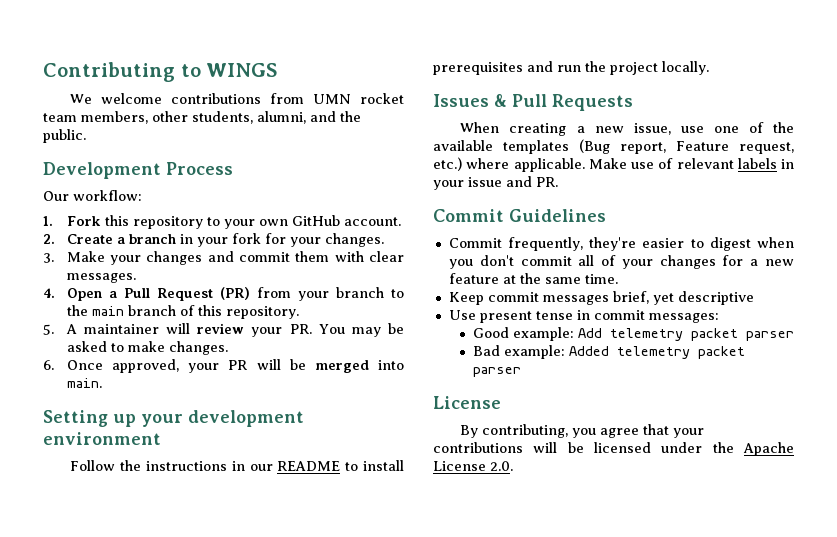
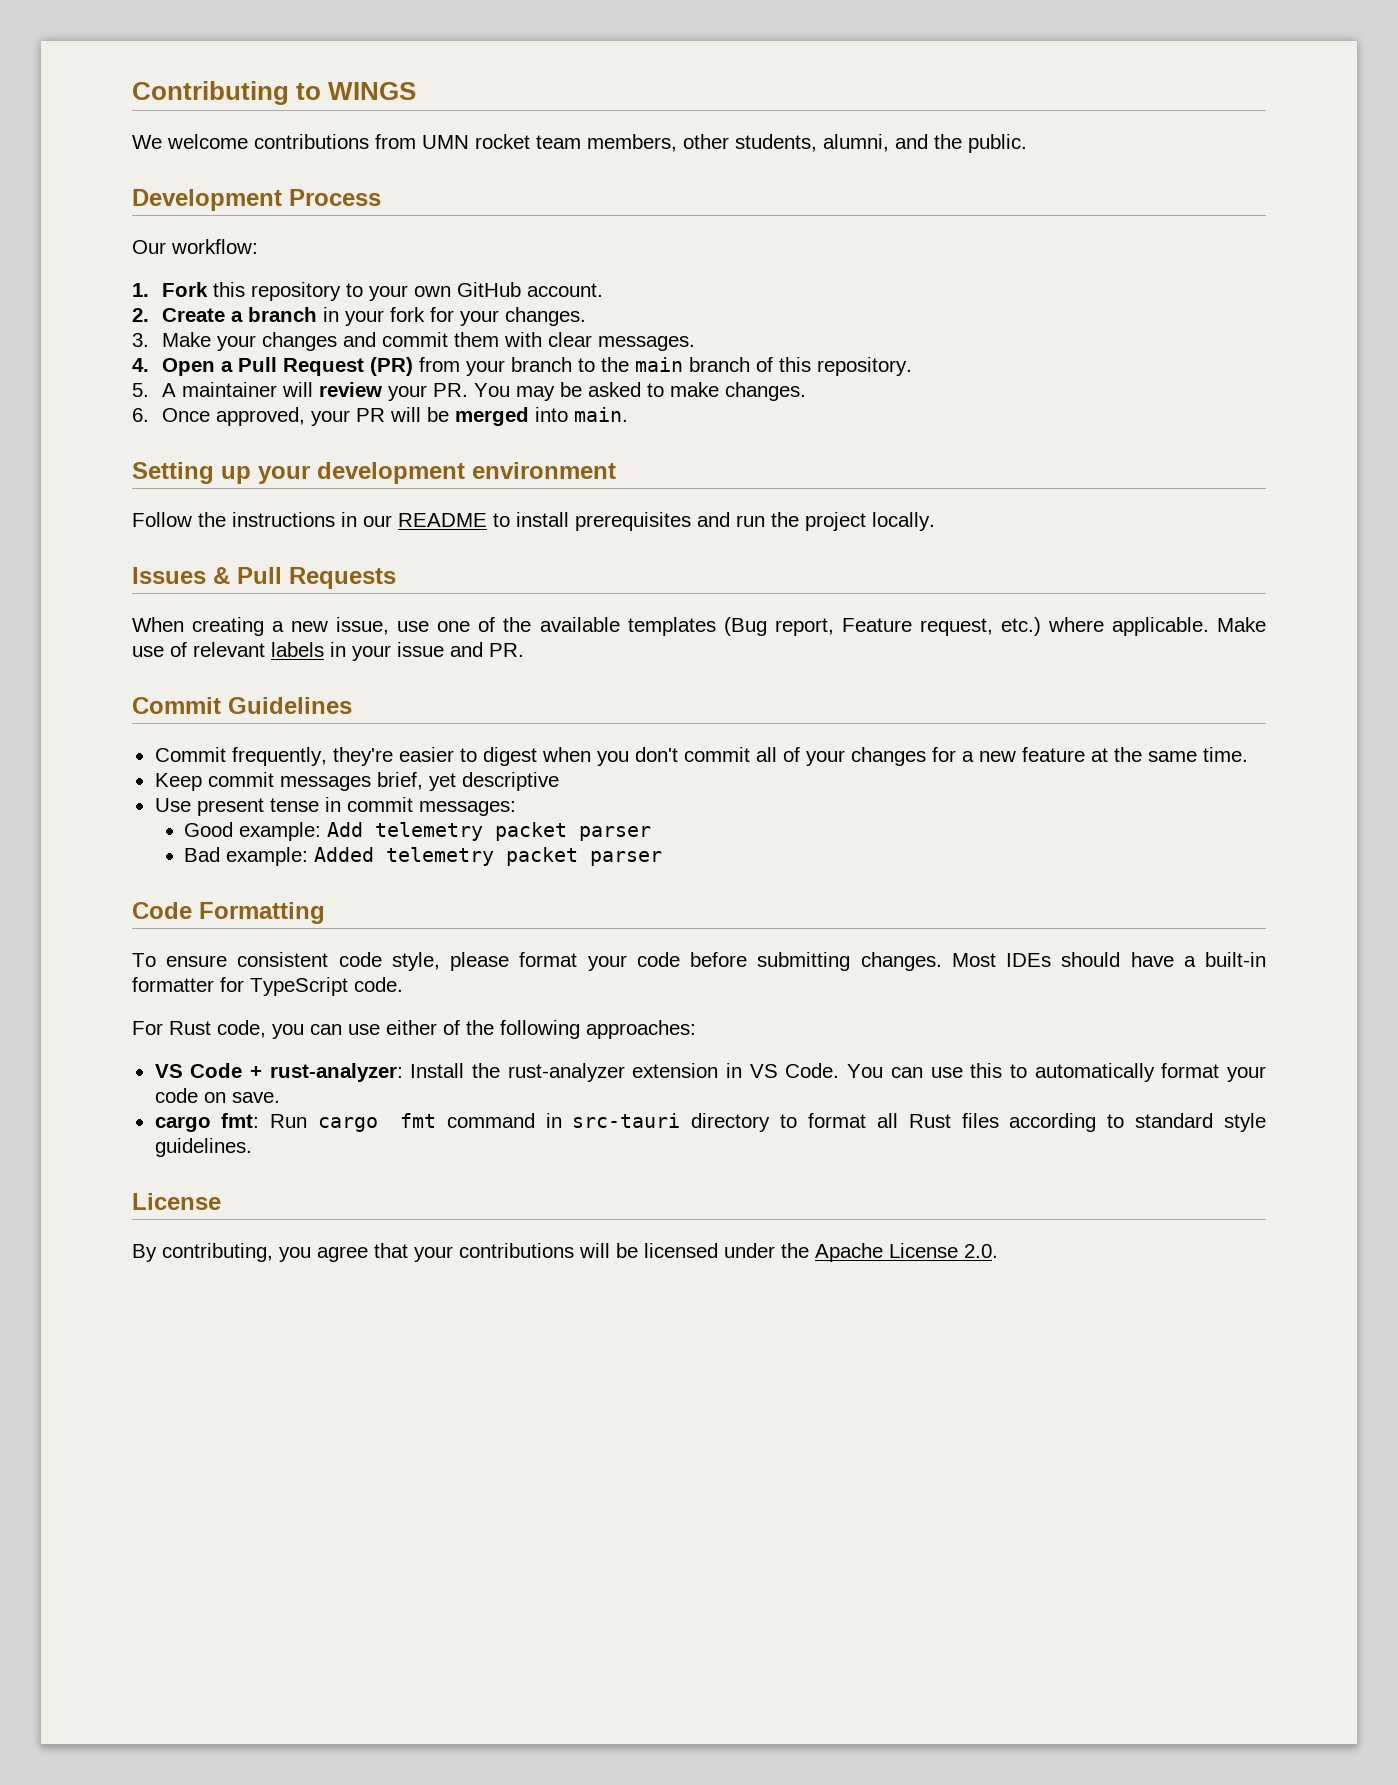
(521, 372) none -> [132,902,325,924] [132,952,1267,971] [132,977,403,996] [132,1020,696,1039] [154,1063,1267,1082] [154,1088,280,1103] [154,1113,1267,1132] [154,1138,252,1157] // Code Formatting // To ensure consistent code style, please format your code before submitting changes. Most IDEs should have a built-in formatter for TypeScript code. // For Rust code, you can use either of the following approaches: // VS Code + rust-analyzer: Install the rust-analyzer extension in VS Code. You can use this to automatically format your code on save. // cargo fmt: Run cargo fmt command in src-tauri directory to format all Rust files according to standard style guidelines.

